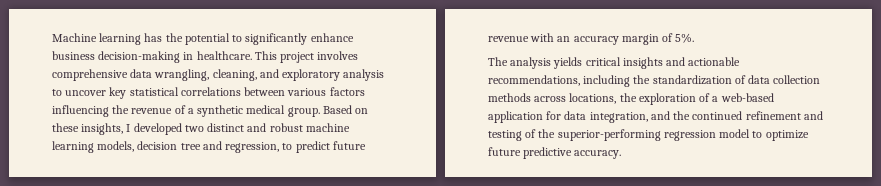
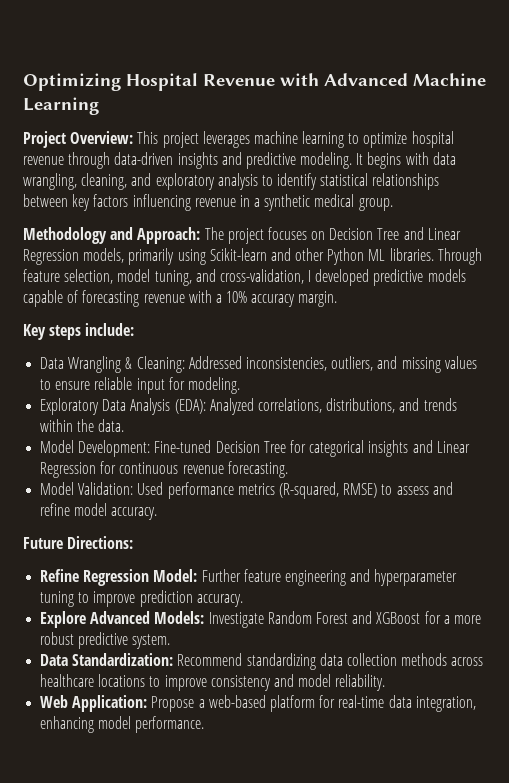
[52,33,354,45] [52,51,359,63] [52,69,128,81] Machine learning has the potential to significantly enhance business decision-making in healthcare. This project involves comprehensive -> [23,73,486,91] [23,97,99,115] [23,131,454,148] [23,152,429,169] Optimizing Hospital Revenue with Advanced Machine Learning // Project Overview: This project leverages machine learning to optimize hospital revenue through data-driven insights and predictive modeling. It begins with
[65,87,365,99] [52,105,369,117] [52,123,350,135] [52,141,366,153] [488,33,695,45] [488,57,741,69] [488,75,821,87] [488,93,774,105] [488,111,823,123] [488,129,809,141] [488,147,622,159] uncover key statistical correlations between various factors influencing the revenue of a synthetic medical group. Based on these insights, I developed two distinct and robust machine learning models, decision tree and regression, to predict future revenue with an accuracy margin of 5%. // The analysis yields critical insights and actionable recommendations, including the standardization of data collection methods across locations, the exploration of a web-based application for data integration, and the continued refinement and testing of the superior-performing regression model to optimize future predictive accuracy. -> [277,173,440,190] [23,194,393,211] [23,227,461,244] [23,248,482,265] [23,269,466,286] [23,290,338,307] [23,323,135,340] [40,356,477,373] [40,377,240,394] [40,398,457,415] [40,419,125,432] [40,440,470,457] [40,461,288,478] [40,482,453,499] [40,503,158,520] [23,536,134,549] [40,569,458,586] [40,590,243,607] [40,611,481,628] [40,632,171,649] [40,653,484,670] [40,674,386,691] [40,695,476,712] [40,716,205,733] identify statistical relationships between key factors influencing revenue in a synthetic medical group. // Methodology and Approach: The project focuses on Decision Tree and Linear Regression models, primarily using Scikit-learn and other Python ML libraries. Through feature selection, model tuning, and cross-validation, I developed predictive models capable of forecasting revenue with a 10% accuracy margin. // Key steps include: // Data Wrangling & Cleaning: Addressed inconsistencies, outliers, and missing values to ensure reliable input for modeling. // Exploratory Data Analysis (EDA): Analyzed correlations, distributions, and trends within the data. // Model Development: Fine-tuned Decision Tree for categorical insights and Linear Regression for continuous revenue forecasting. // Model Validation: Used performance metrics (R-squared, RMSE) to assess and refine model accuracy. // Future Directions: // Refine Regression Model: Further feature engineering and hyperparameter tuning to improve prediction accuracy. // Explore Advanced Models: Investigate Random Forest and XGBoost for a more robust predictive system. // Data Standardization: Recommend standardizing data collection methods across healthcare locations to improve consistency and model reliability. // Web Application: Propose a web-based platform for real-time data integration, enhancing model performance.

